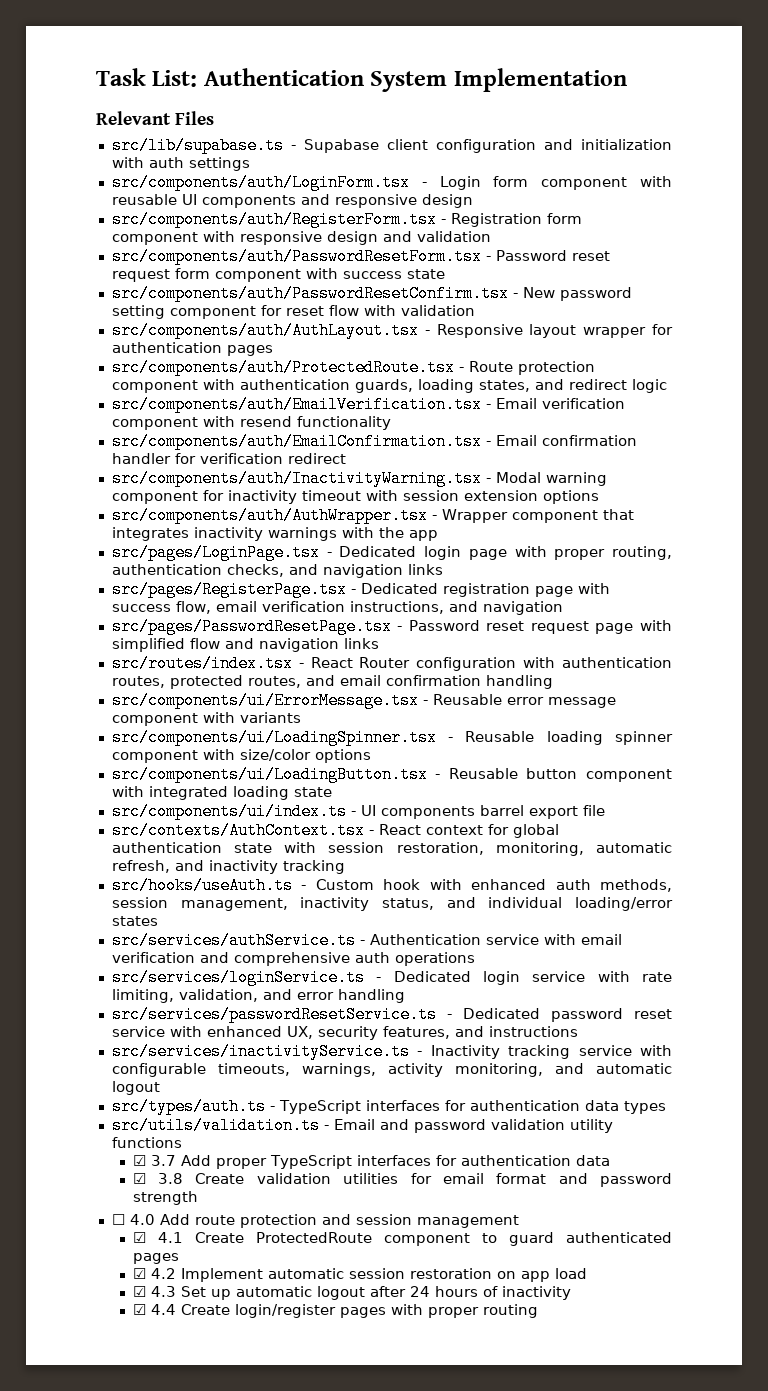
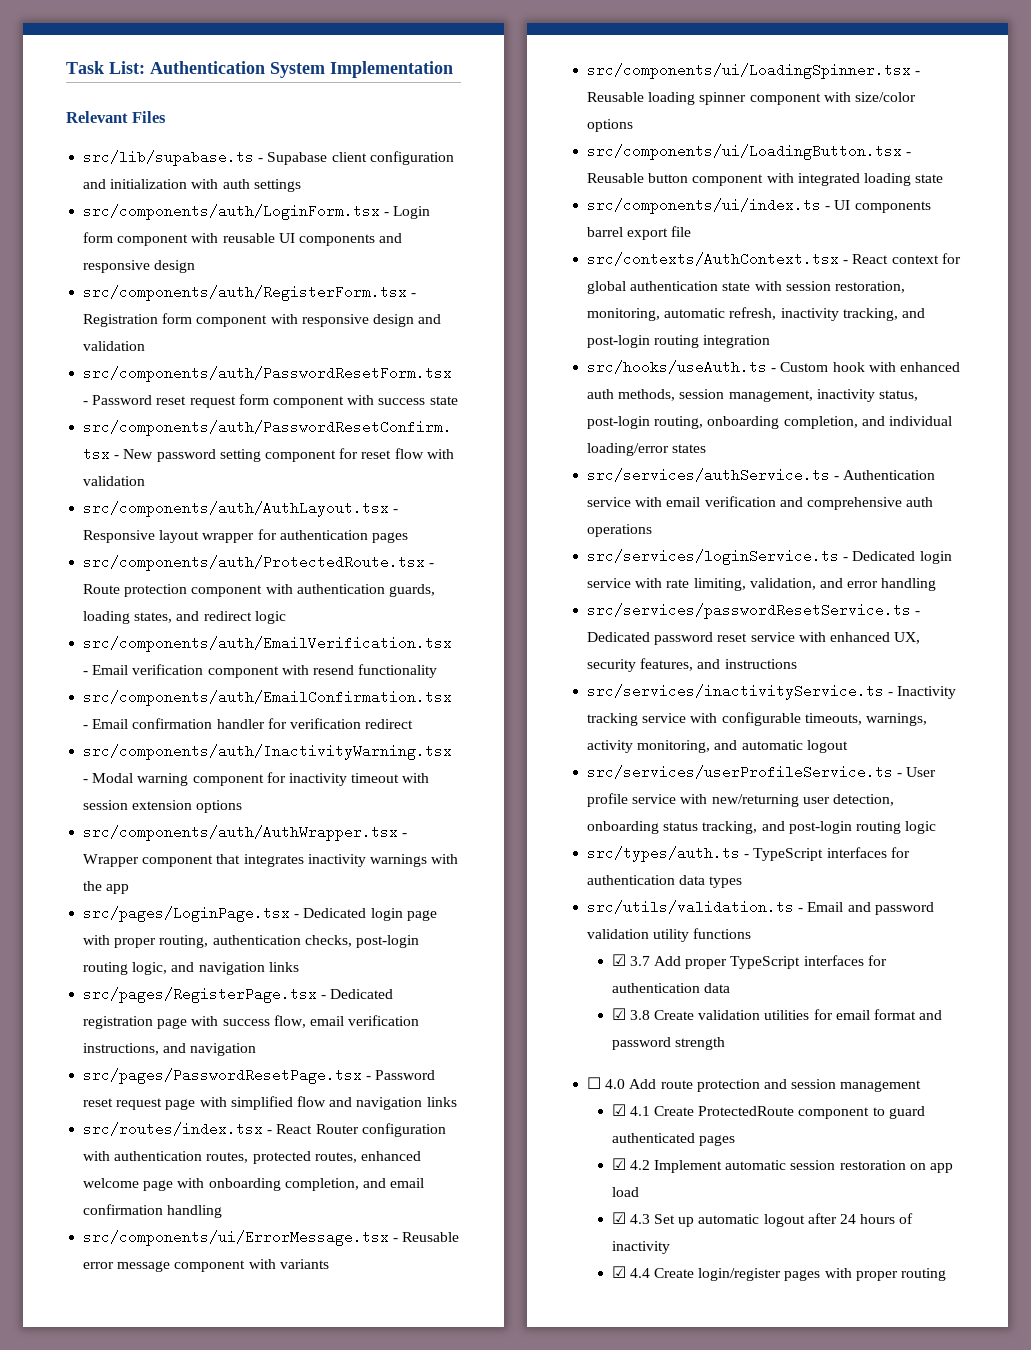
(284, 570) none -> [355,935,419,948] [83,962,168,975] post-login routing logic,
(301, 682) none -> [360,1151,421,1161] [83,1178,359,1191] enhanced welcome page with onboarding completion,
[174,860,345,874] and inactivity tracking -> [780,308,925,321] [587,335,771,348] inactivity tracking, and post-login routing integration
(434, 904) none -> [587,416,858,429] post-login routing, onboarding completion,
(160, 1088) none -> [587,765,937,779] [587,793,894,807] [587,821,937,834] // src/services/userProfileService.ts - User profile service with new/returning user detection, onboarding status tracking, and post-login routing logic

